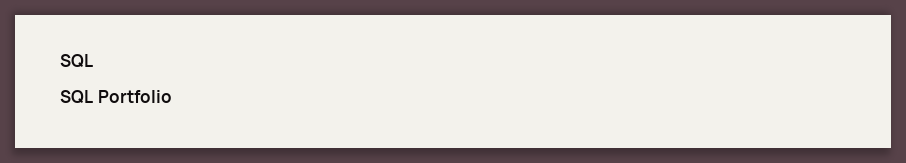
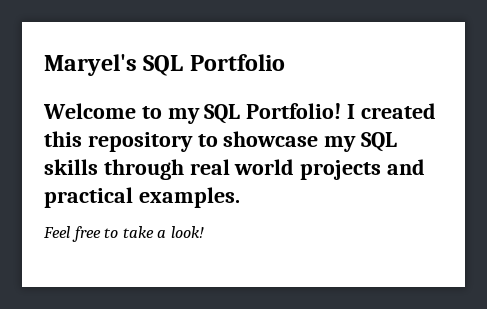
[60,54,93,68] SQL // -> [44,54,137,76] Maryel's
(172, 96) none -> [43,103,436,124] [44,131,398,152] [44,159,426,180] [44,187,240,208] [43,226,204,242] // Welcome to my SQL Portfolio! I created this repository to showcase my SQL skills through real world projects and practical examples. // Feel free to take a look!

